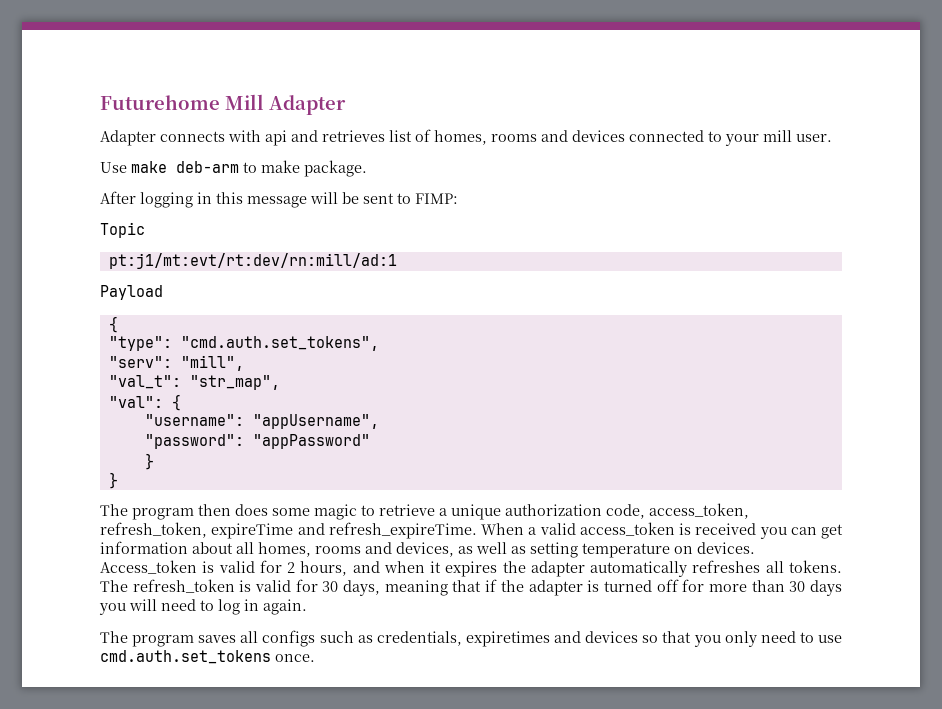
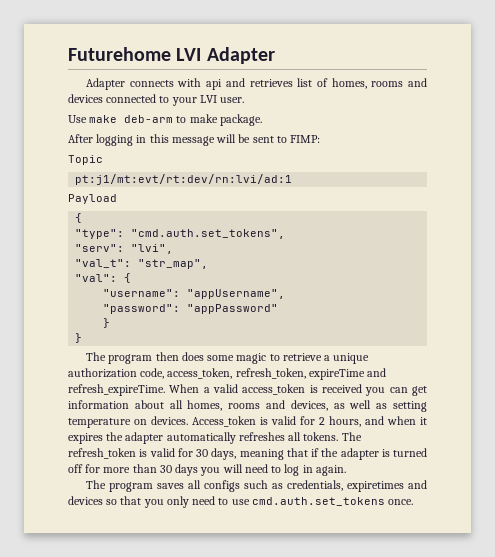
[225,94,264,110] Mill -> [176,48,202,61] LVI
[763,130,792,142] mill -> [199,95,217,103] LVI
[108,253,397,269] pt:j1/mt:evt/rt:dev/rn:mill/ad:1 -> [75,174,293,185] pt:j1/mt:evt/rt:dev/rn:lvi/ad:1
[180,355,244,371] "mill", -> [131,244,174,254] "lvi",

